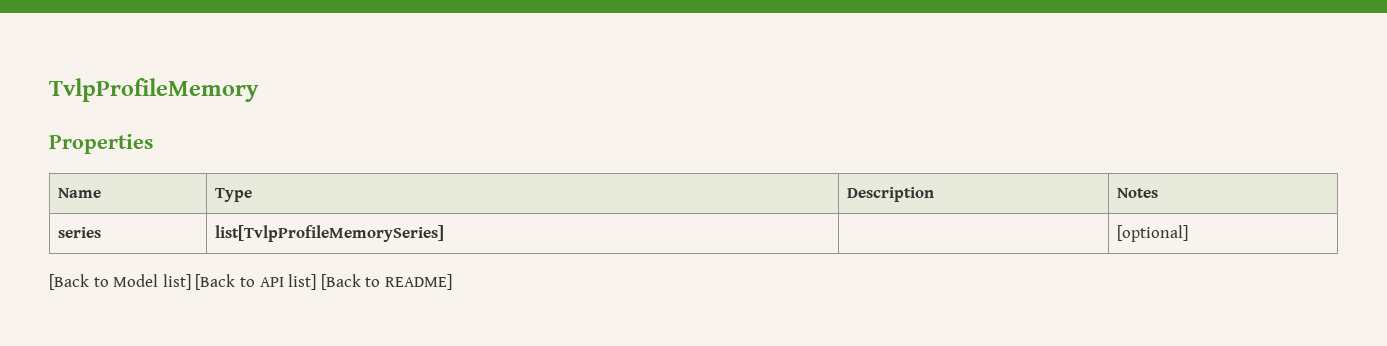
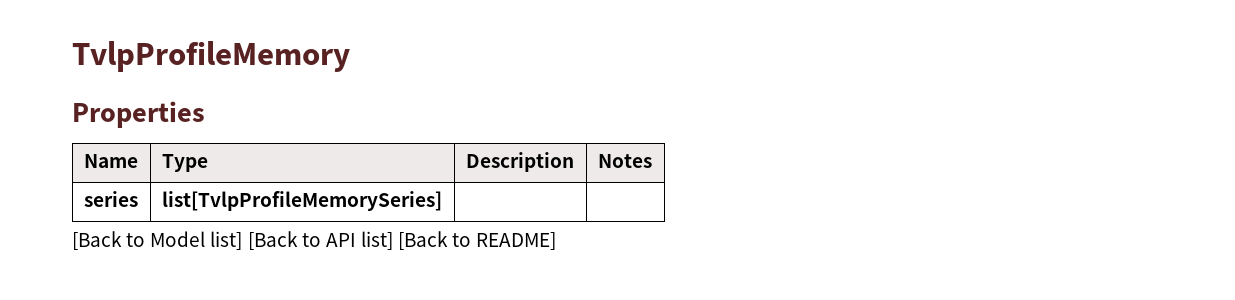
[1116,225,1188,242] [optional] -> (442, 201) none

